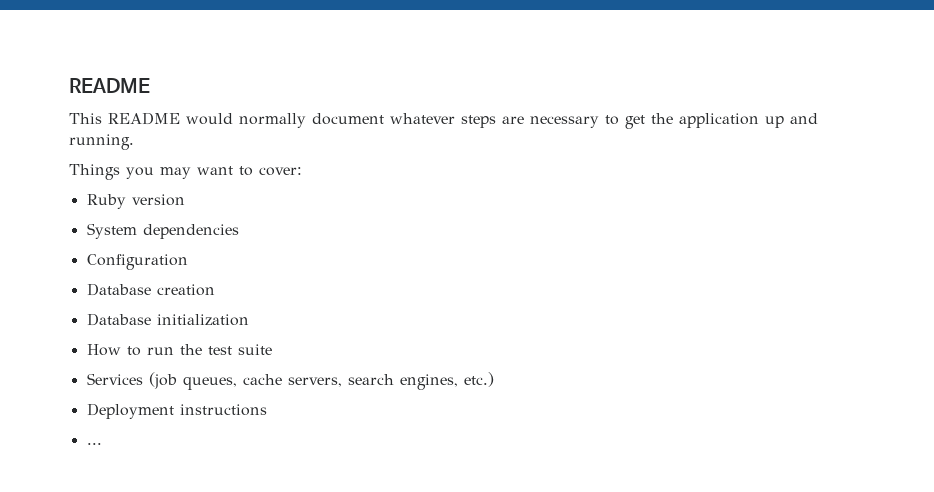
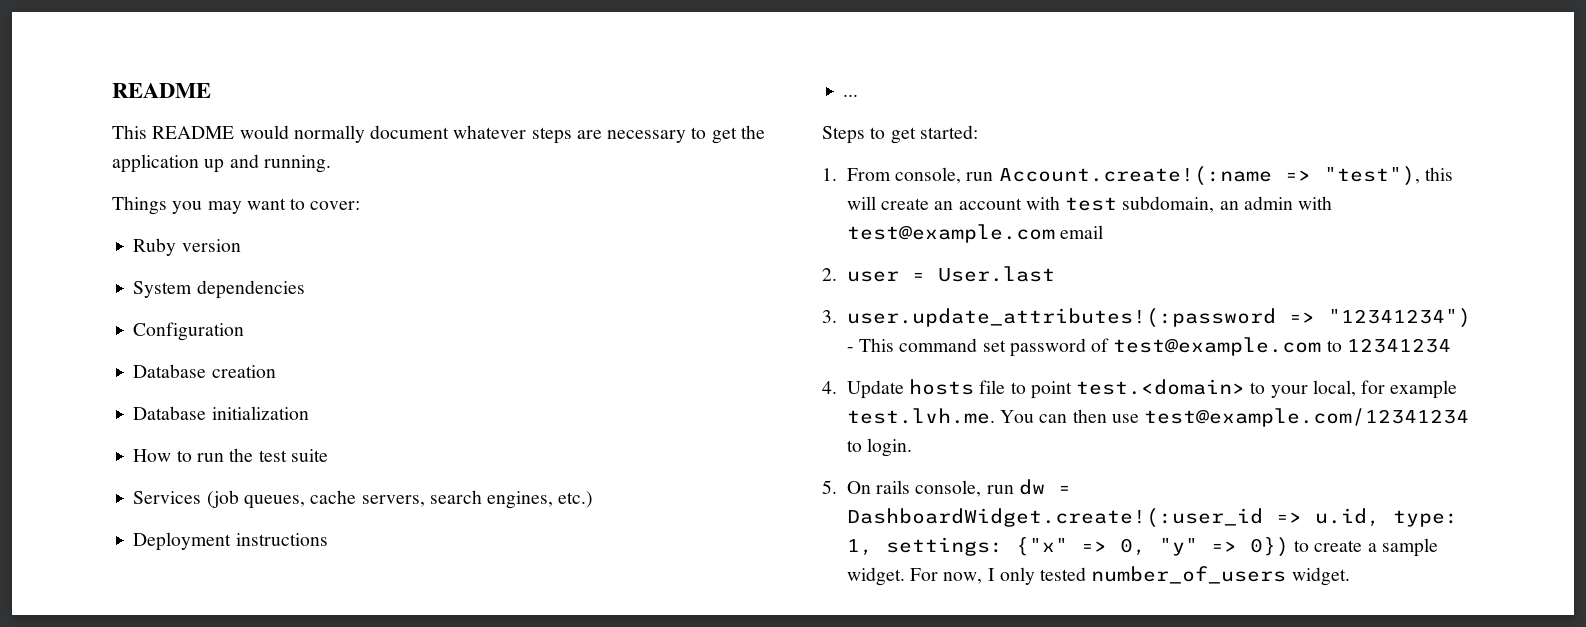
(102, 443) none -> [822,125,978,144] [822,166,1453,186] [846,196,1333,213] [846,224,1104,243] [822,266,1055,282] [822,308,1471,328] [846,337,1451,357] [822,379,1458,399] [846,408,1470,427] [846,438,913,457] [822,479,1071,497] [846,508,1458,528] [846,537,1438,557] [846,566,1350,586] // Steps to get started: // 1. From console, run Account.create!(:name => "test"), this will create an account with test subdomain, an admin with test@example.com email // 2. user = User.last // 3. user.update_attributes!(:password => "12341234") - This command set password of test@example.com to 12341234 // 4. Update hosts file to point test.<domain> to your local, for example test.lvh.me. You can then use test@example.com/12341234 to login. // 5. On rails console, run dw = DashboardWidget.create!(:user_id => u.id, type: 1, settings: {"x" => 0, "y" => 0}) to create a sample widget. For now, I only tested number_of_users widget.

